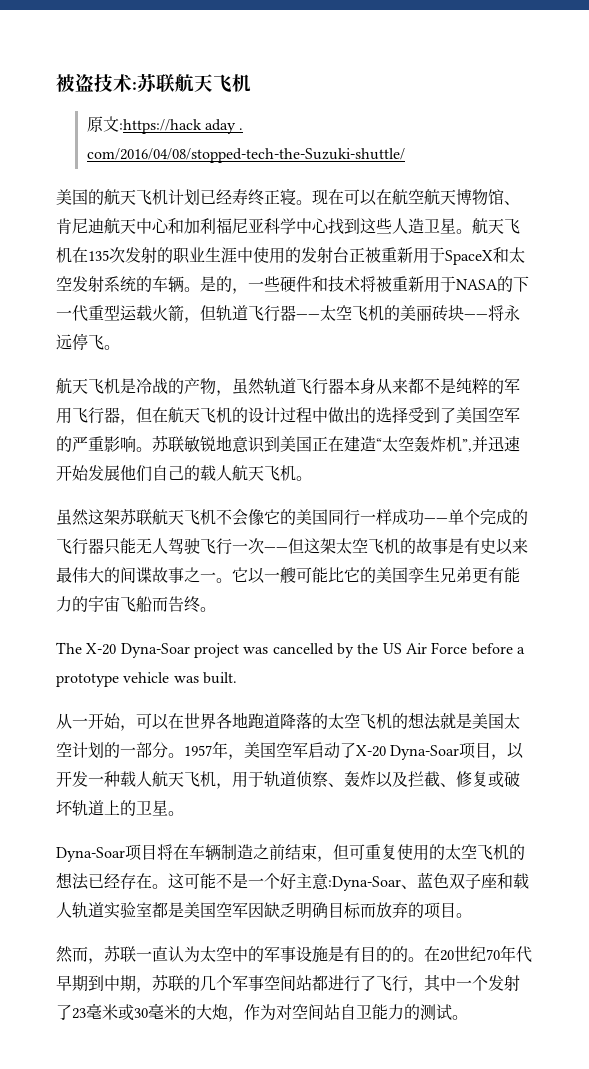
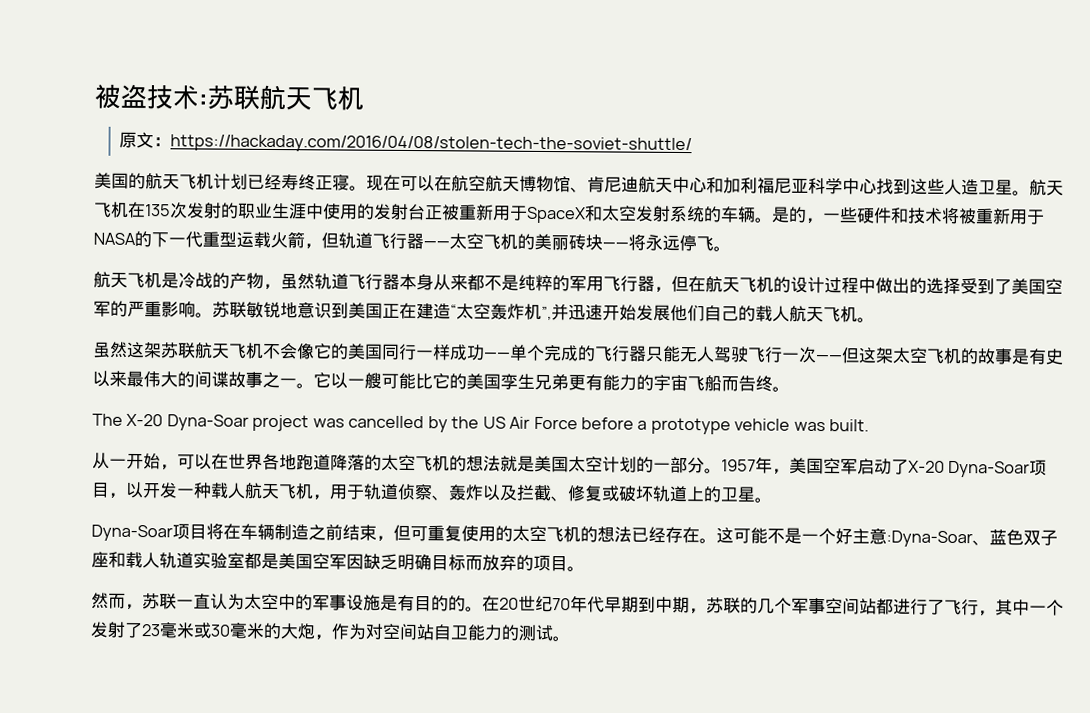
[118,119,244,134] [86,148,405,163] :https://hack aday . com/2016/04/08/stopped-tech-the-Suzuki-shuttle/ -> [153,134,693,155] ：https://hackaday.com/2016/04/08/stolen-tech-the-soviet-shuttle/

